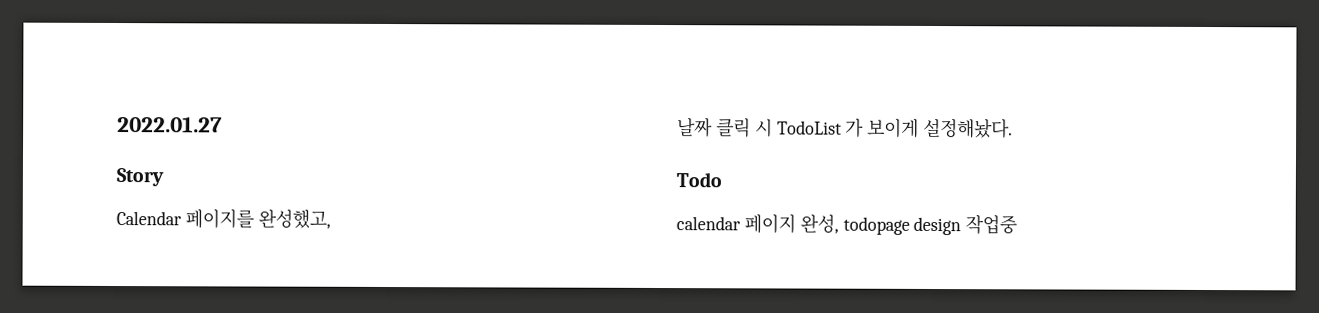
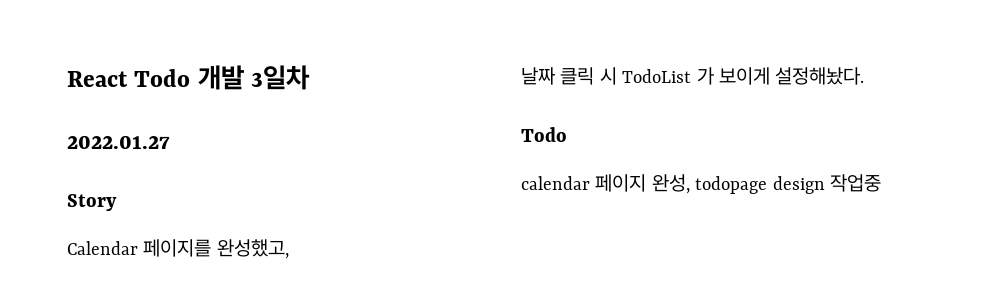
(117, 124) none -> [67,65,310,90] React Todo 개발 3일차 //

